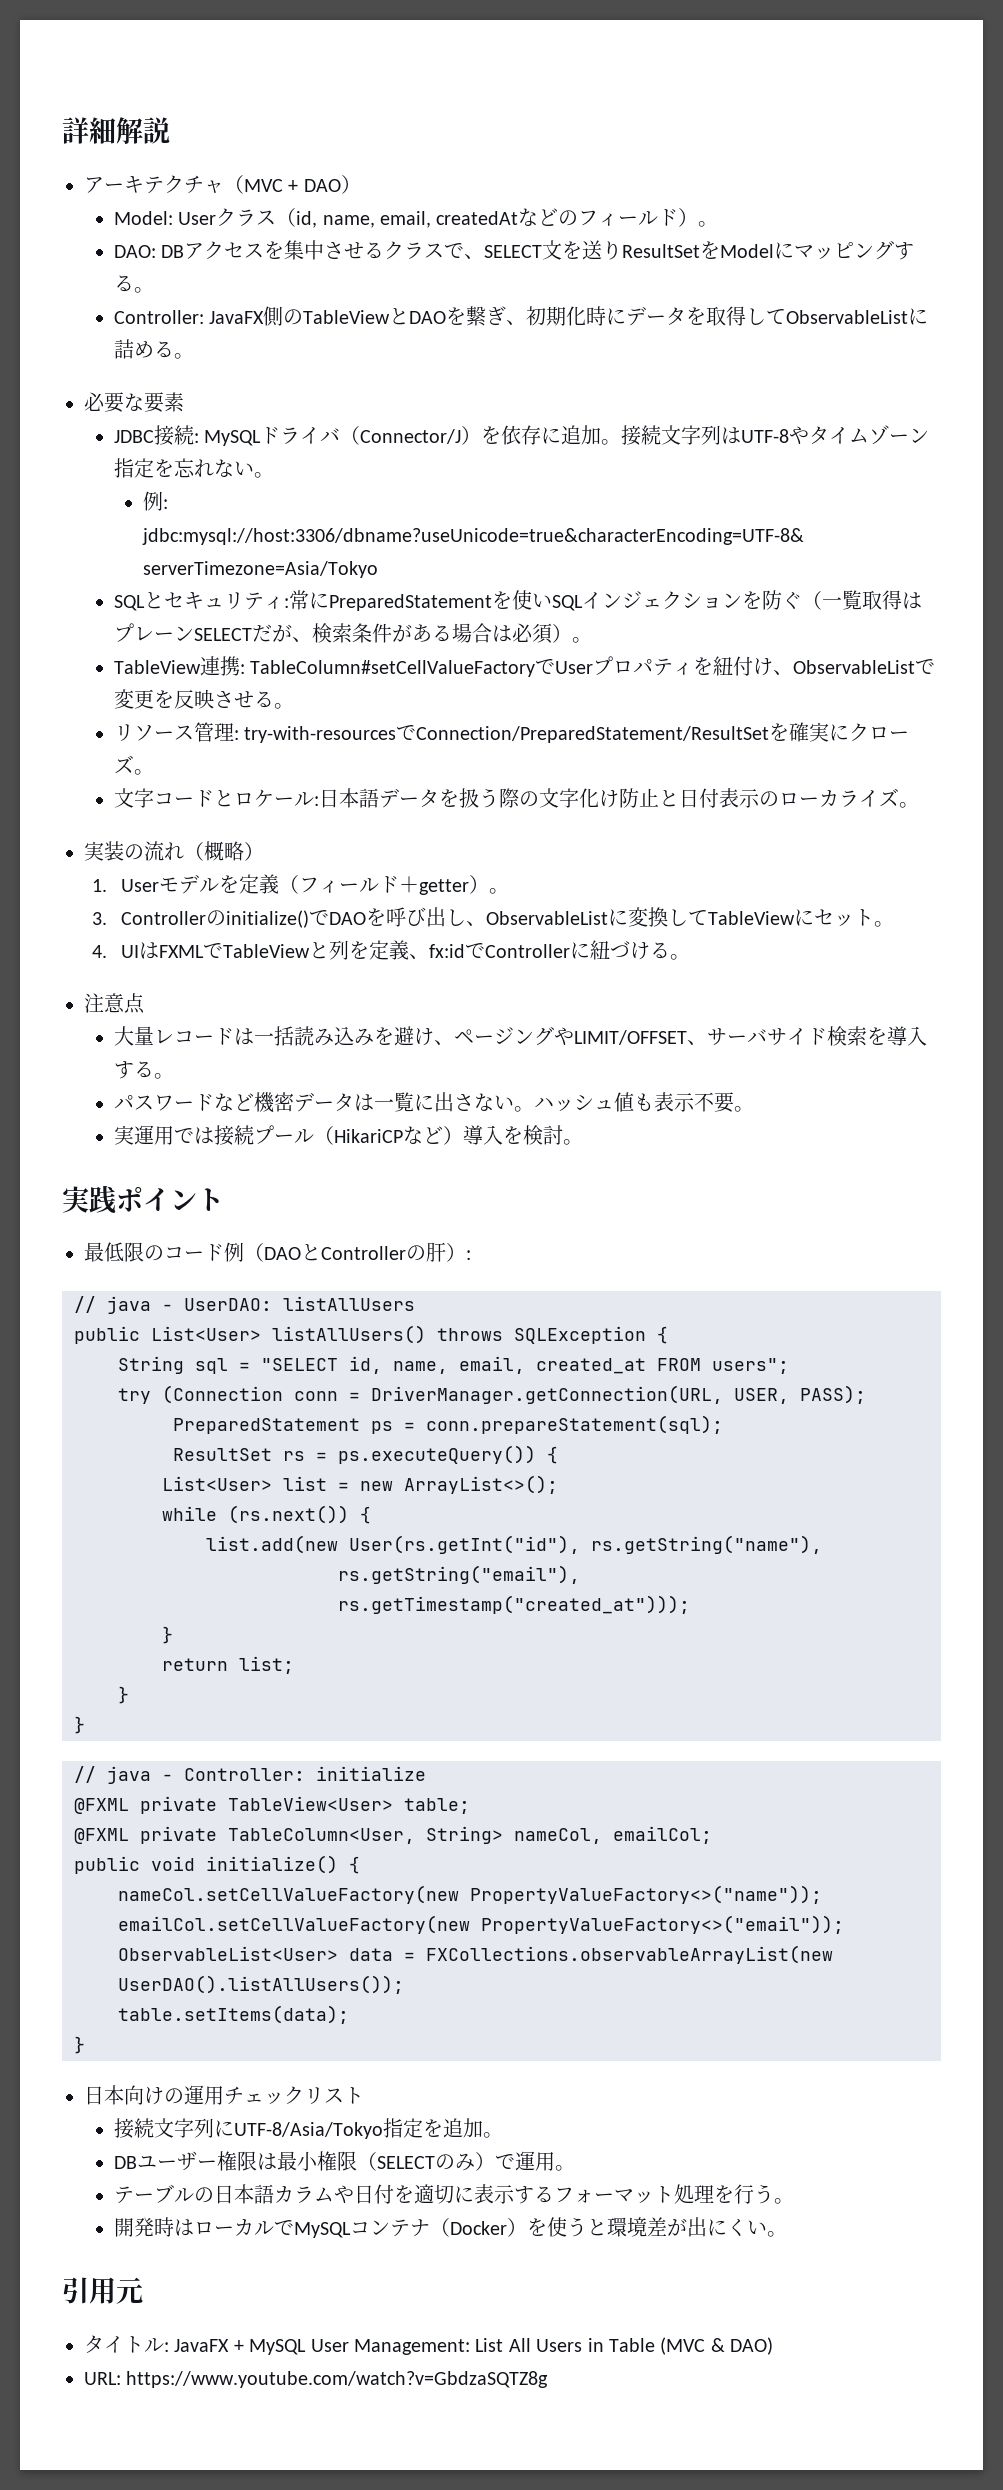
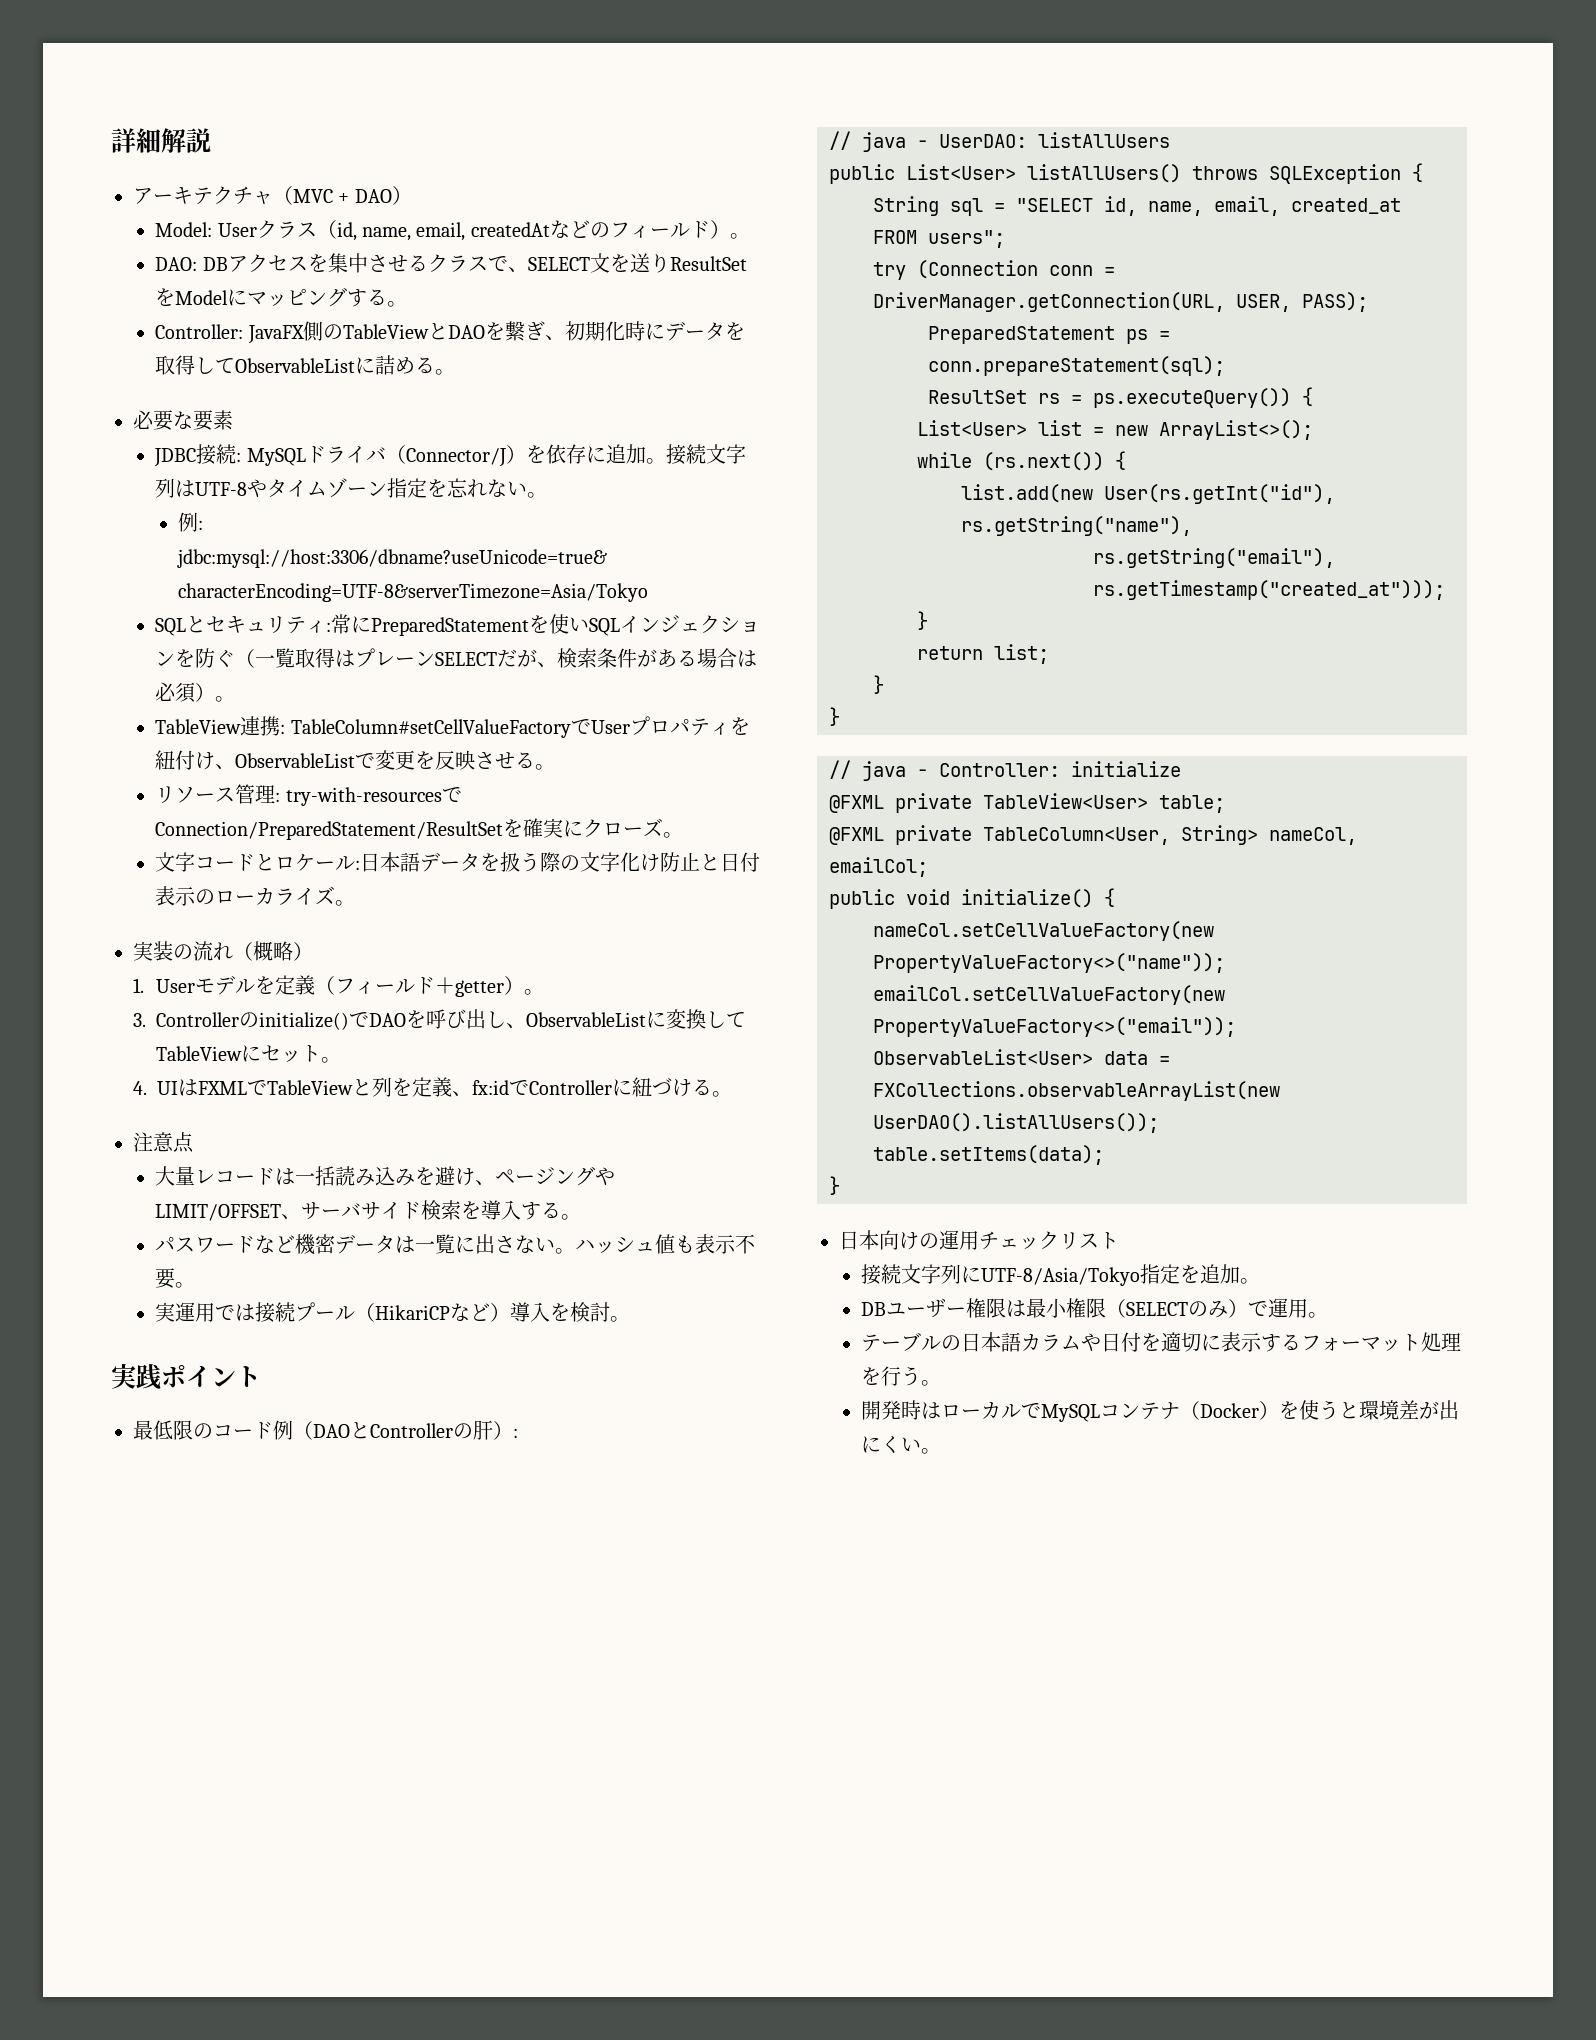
[62,2277,143,2304] [84,2335,774,2355] [84,2371,549,2388] // 引用元 // タイトル: JavaFX + MySQL User Management: List All Users in Table (MVC & DAO) // URL: https://www.youtube.com/watch?v=GbdzaSQTZ8g -> (942, 1451) none

